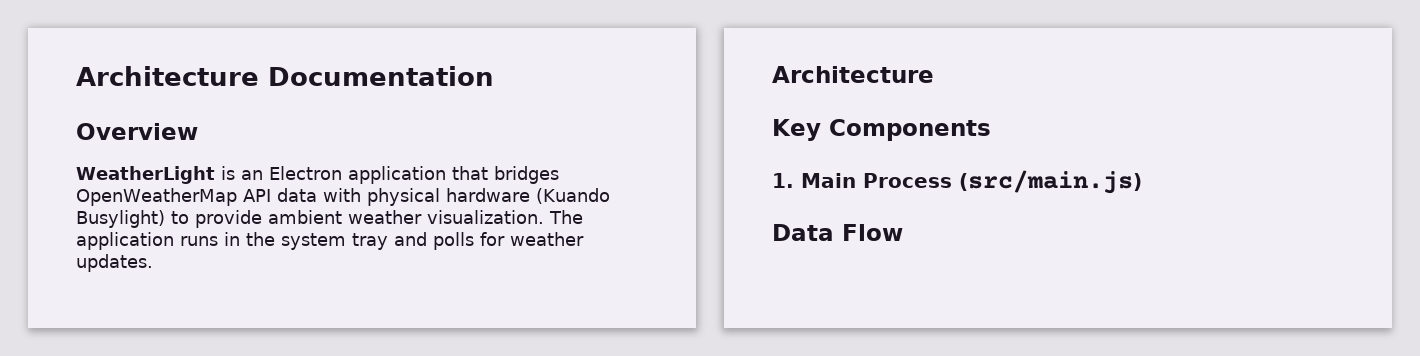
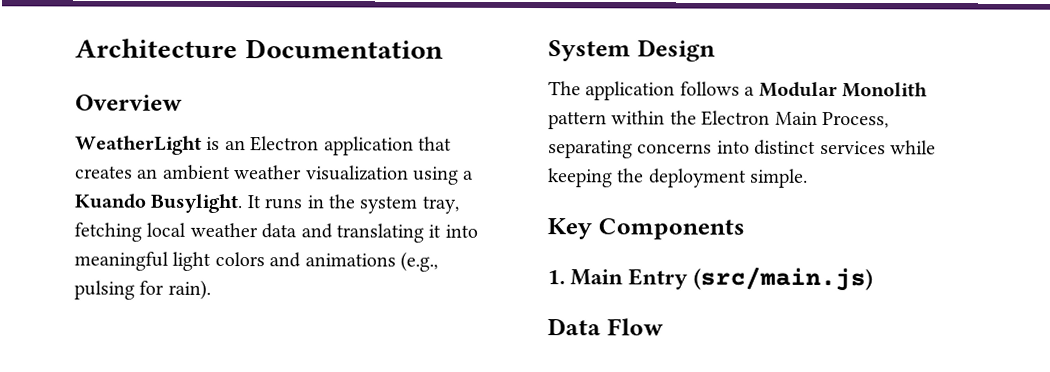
[494,166,559,184] [76,188,610,206] [76,210,583,228] [76,232,584,250] [76,254,153,272] [772,66,934,83] bridges OpenWeatherMap API data with physical hardware (Kuando Busylight) to provide ambient weather visualization. The application runs in the system tray and polls for weather updates. // Architecture -> [75,164,475,185] [74,193,459,214] [74,222,478,243] [74,251,438,272] [74,279,211,300] [548,39,716,62] [548,81,928,101] [548,110,889,130] [548,139,936,159] [547,168,809,188] creates an ambient weather visualization using a Kuando Busylight. It runs in the system tray, fetching local weather data and translating it into meaningful light colors and animations (e.g., pulsing for rain). // System Design // The application follows a Modular Monolith pattern within the Electron Main Process, separating concerns into distinct services while keeping the deployment simple.
[863,173,952,188] Process -> [628,268,689,290] Entry

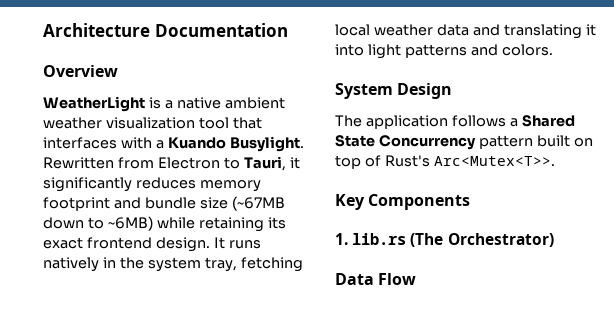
[224,136,452,156] [75,164,475,185] [74,193,243,214] an Electron application that creates an ambient weather visualization using a Kuando Busylight. -> [164,97,285,109] [43,117,262,129] [43,136,304,152] [43,156,300,171] [43,177,261,192] [43,196,285,211] [43,216,286,232] [43,237,210,252] a native ambient weather visualization tool that interfaces with a Kuando Busylight. Rewritten from Electron to Tauri, it significantly reduces memory footprint and bundle size (~67MB down to ~6MB) while retaining its exact frontend design.
(303, 204) none -> [43,257,99,272] natively
[74,251,438,272] [74,279,211,300] meaningful light colors and animations (e.g., pulsing for rain). -> [367,44,553,59] light patterns and colors.
[758,81,928,98] [548,110,889,130] [548,139,936,159] [547,168,809,188] Modular Monolith pattern within the Electron Main Process, separating concerns into distinct services while keeping the deployment simple. -> [521,115,575,127] [335,135,593,150] [335,155,555,169] Shared State Concurrency pattern built on top of Rust's Arc<Mutex<T>>.
[570,266,874,292] Main Entry (src/main.js) -> [352,233,554,247] lib.rs (The Orchestrator)

